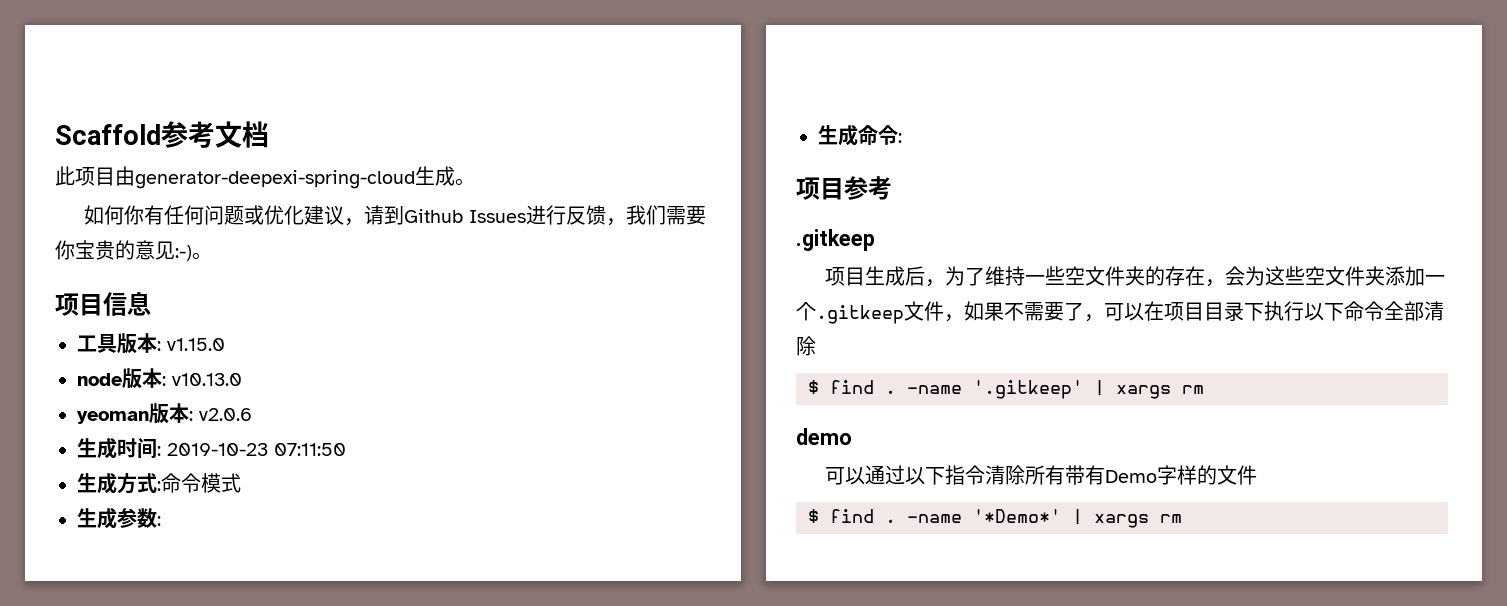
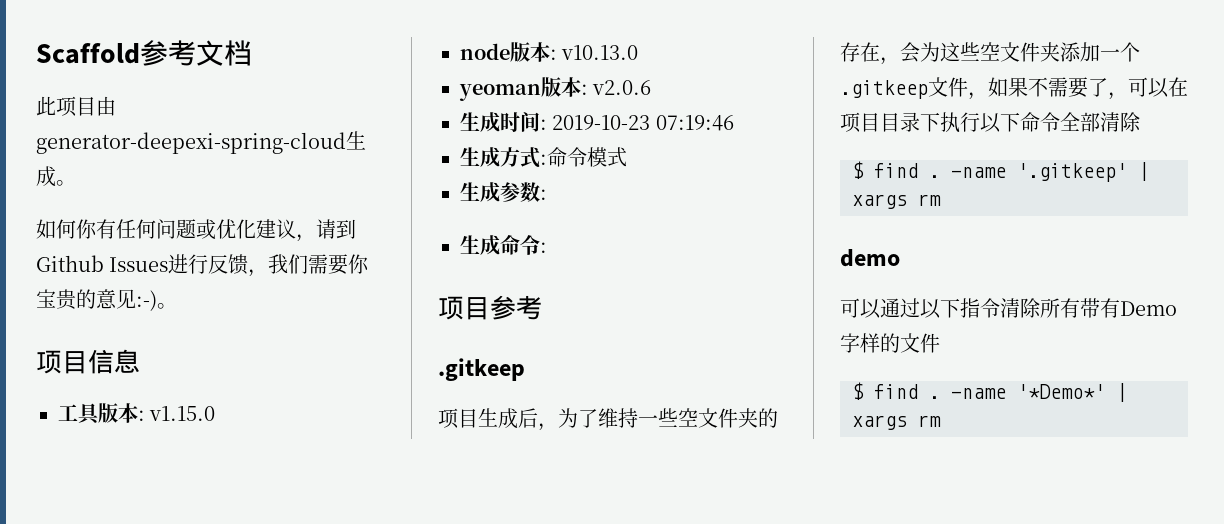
[274,443,346,456] 07:11:50 -> [655,115,734,131] 07:19:46

